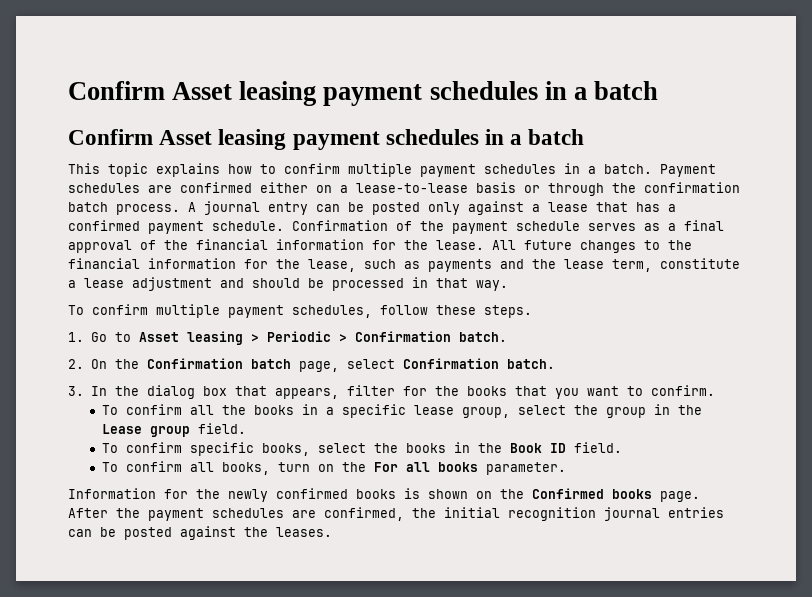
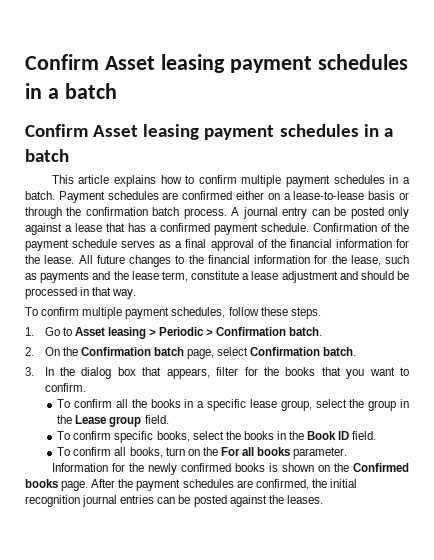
[108,163,148,177] topic -> [78,175,110,184] article

